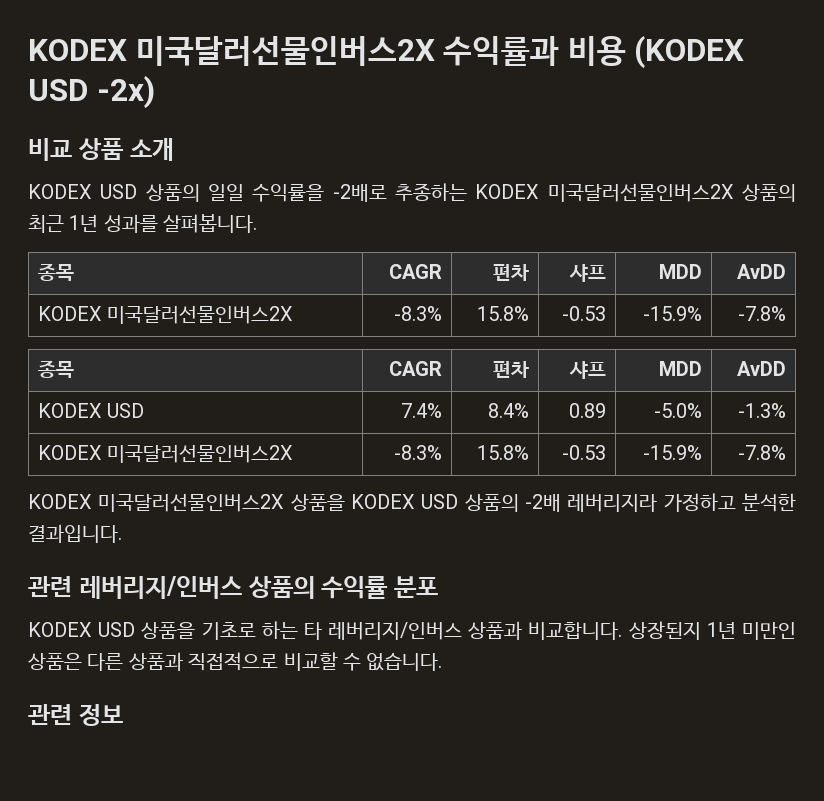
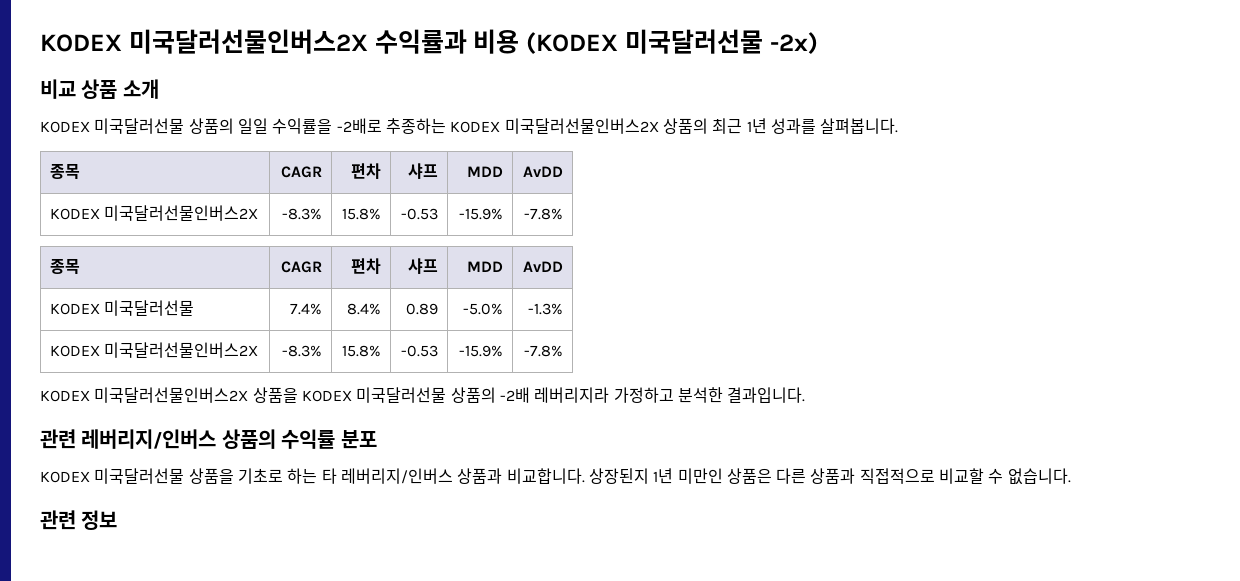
[28,79,88,101] USD -> [624,29,763,54] 미국달러선물
[100,184,138,199] USD -> [94,118,185,134] 미국달러선물
[106,403,144,418] USD -> [103,300,194,316] 미국달러선물
[421,494,459,509] USD -> [356,387,447,403] 미국달러선물
[98,622,136,637] USD -> [94,468,185,484] 미국달러선물

